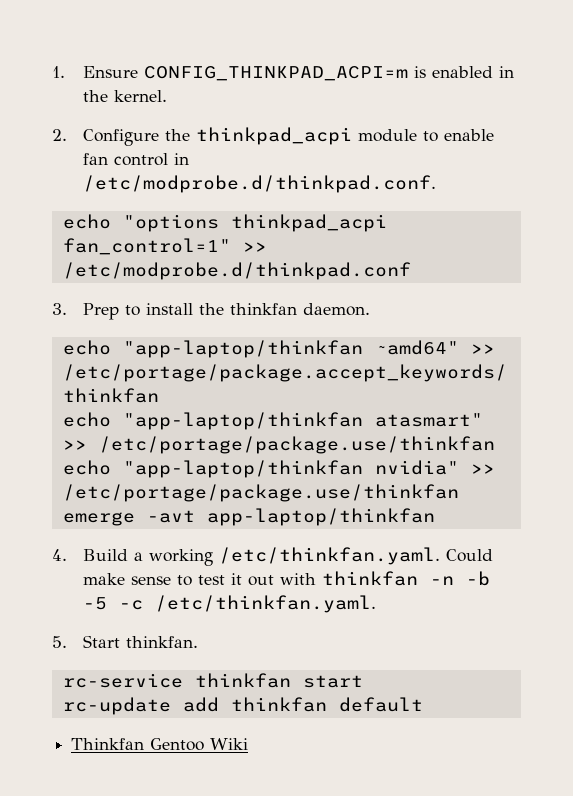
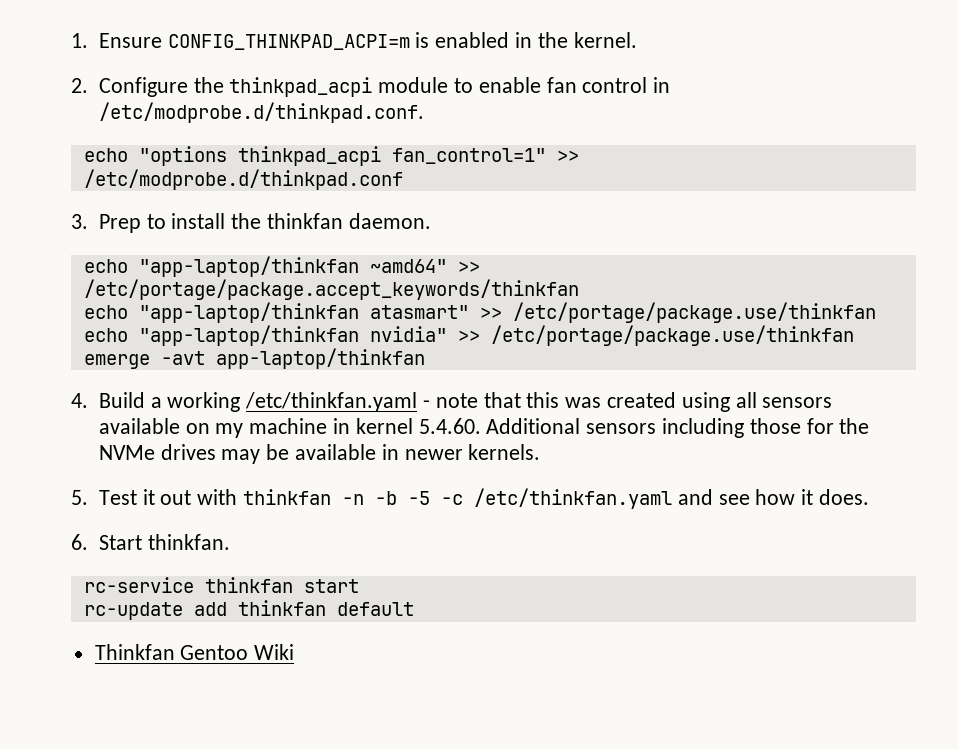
[218,547,493,565] [82,573,225,586] /etc/thinkfan.yaml. Could make sense to test -> [245,392,833,412] [98,418,870,438] [98,444,541,464] [71,490,137,505] /etc/thinkfan.yaml - note that this was created using all sensors available on my machine in kernel 5.4.60. Additional sensors including those for the NVMe drives may be available in newer kernels. // 5. Test
[154,595,376,613] [52,636,67,648] /etc/thinkfan.yaml. // 5. -> [473,488,869,509] [71,534,88,550] /etc/thinkfan.yaml and see how it does. // 6.

